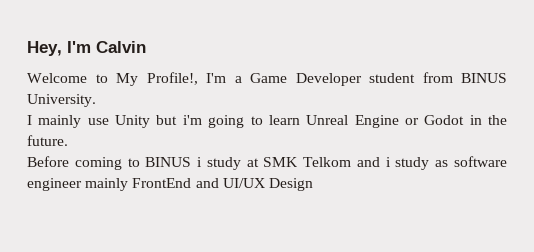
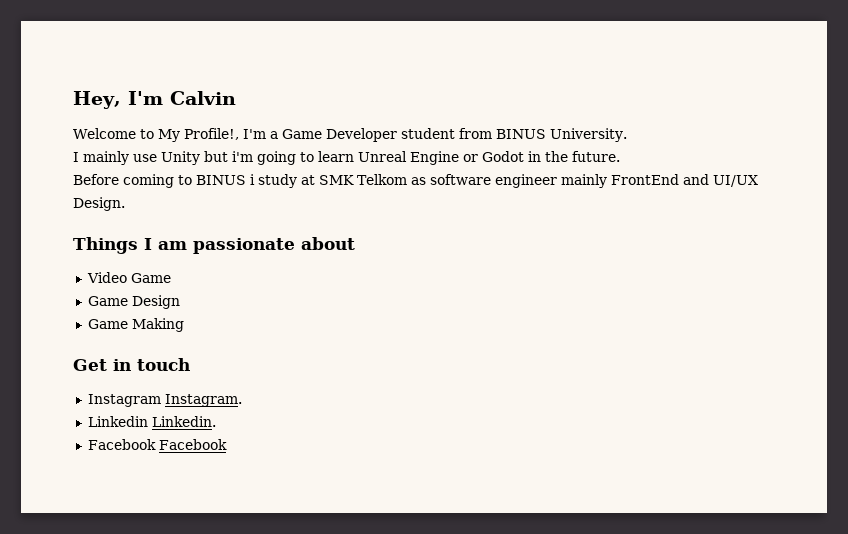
[356,157,430,170] and i study -> (407, 179) none
[268,178,313,191] Design -> [73,197,125,211] [73,237,355,254] [86,272,171,283] [87,295,180,309] [87,318,184,332] [73,358,190,371] [87,394,242,407] [87,416,216,427] [87,439,227,450] Design. // Things I am passionate about // Video Game // Game Design // Game Making // Get in touch // Instagram Instagram. // Linkedin Linkedin. // Facebook Facebook

